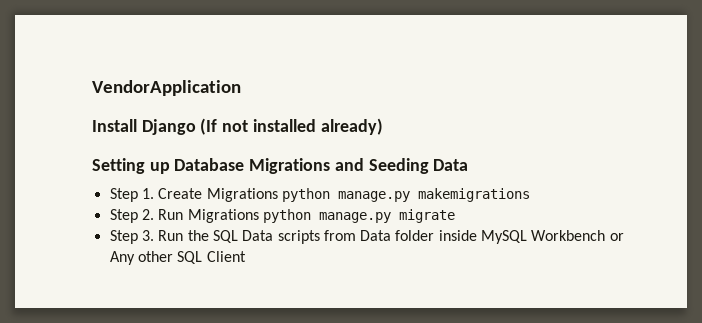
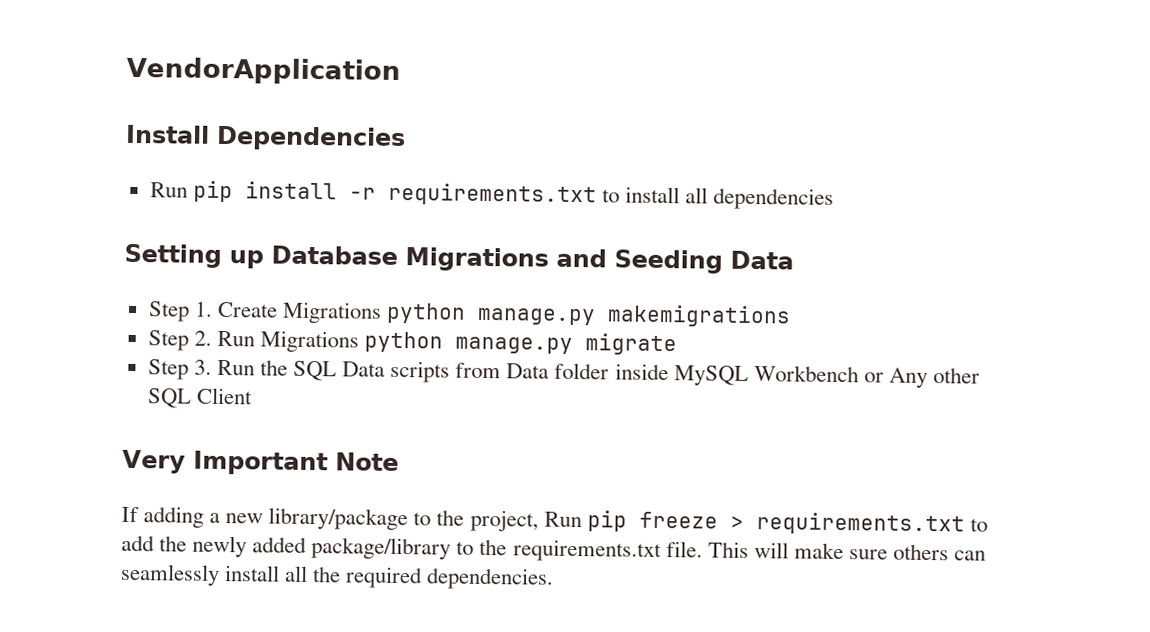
[141,118,383,135] Django (If not installed already) -> [216,125,406,152] [149,180,835,210] Dependencies // Run pip install -r requirements.txt to install all dependencies
(246, 256) none -> [122,449,399,476] [121,506,988,536] [121,534,987,562] [120,563,555,590] // Very Important Note // If adding a new library/package to the project, Run pip freeze > requirements.txt to add the newly added package/library to the requirements.txt file. This will make sure others can seamlessly install all the required dependencies.

